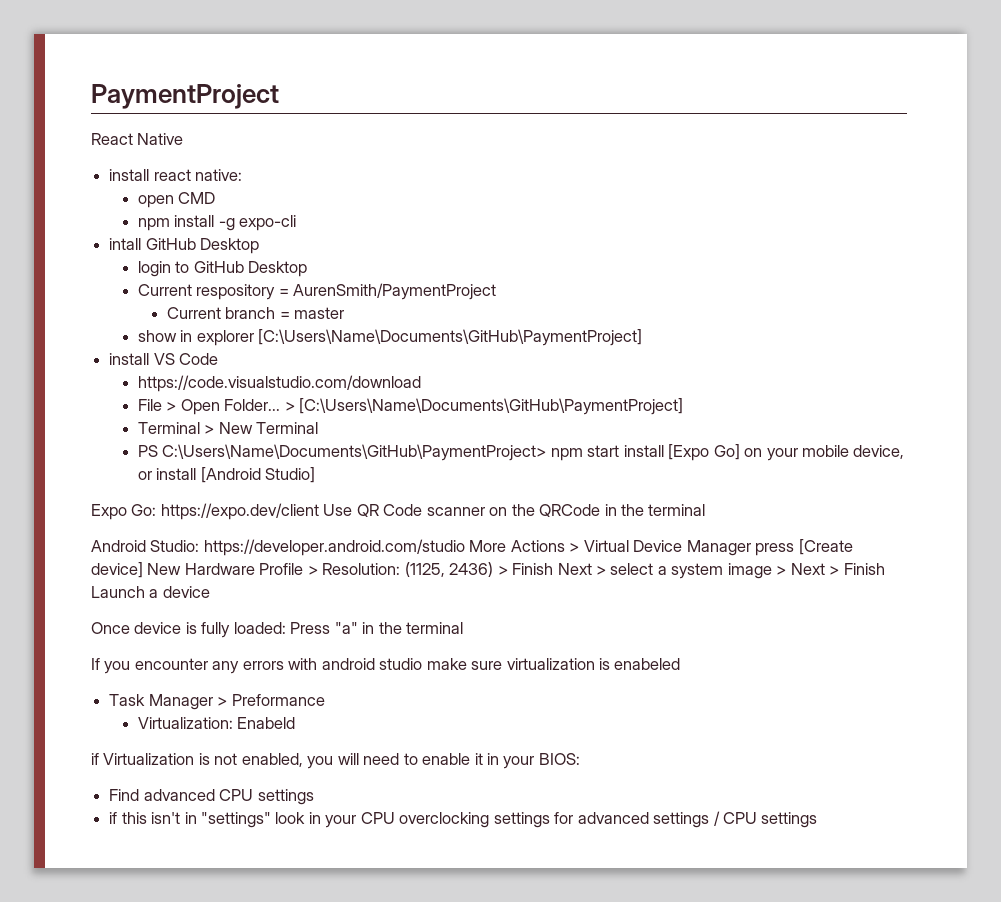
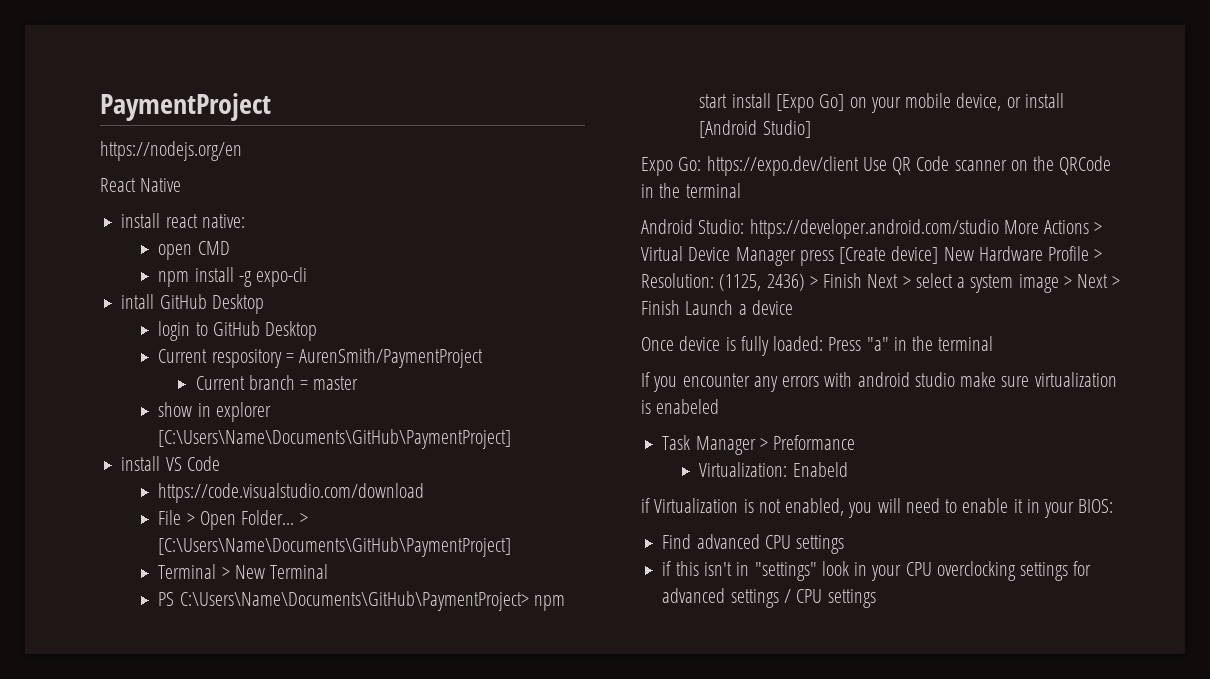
(279, 96) none -> [100,141,242,161] // https://nodejs.org/en

